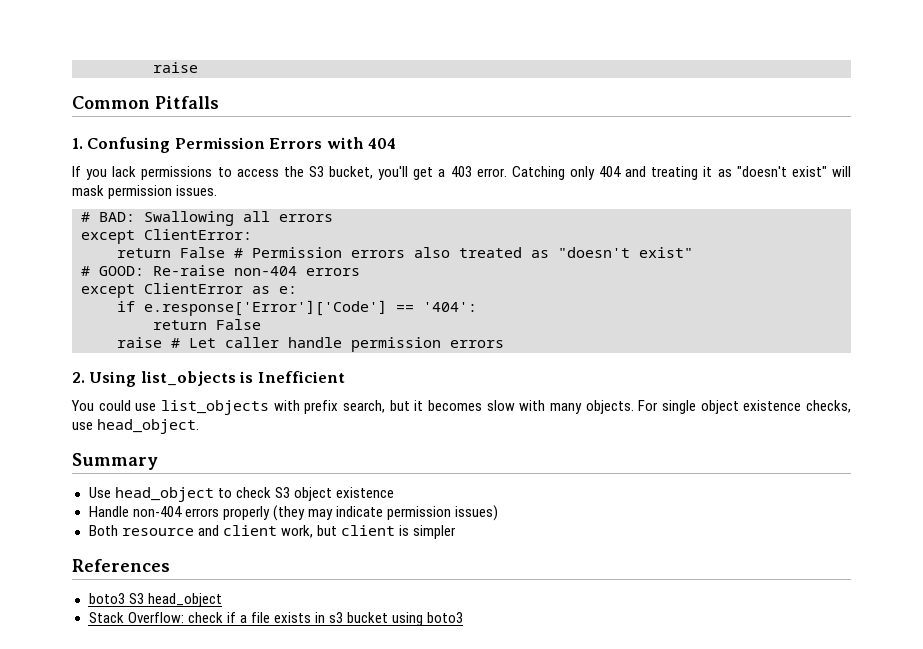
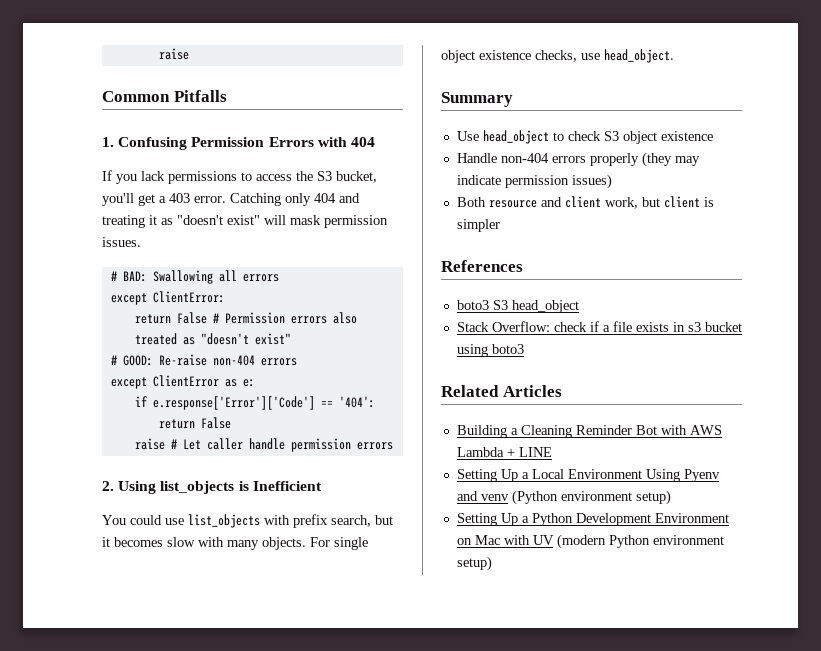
(464, 617) none -> [441,385,562,397] [456,425,722,438] [456,447,552,457] [456,469,720,482] [456,490,671,505] [456,513,729,526] [456,534,724,549] [456,556,492,571] // Related Articles // Building a Cleaning Reminder Bot with AWS Lambda + LINE // Setting Up a Local Environment Using Pyenv and venv (Python environment setup) // Setting Up a Python Development Environment on Mac with UV (modern Python environment setup)

